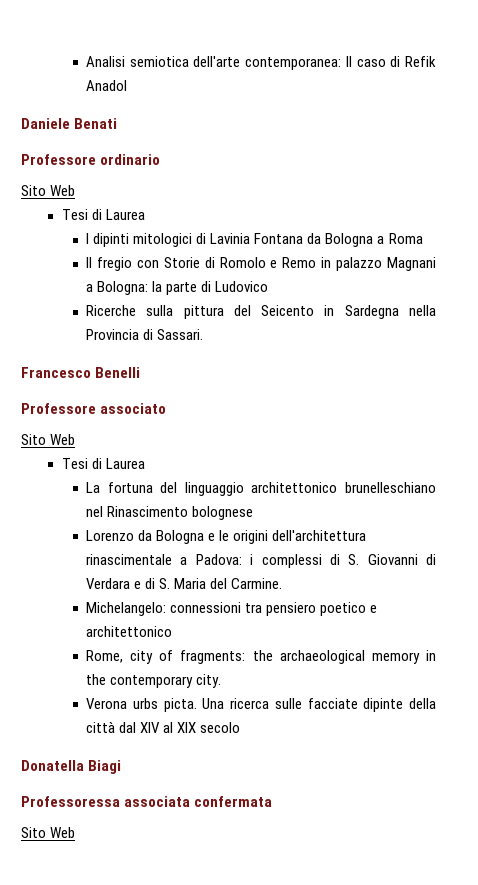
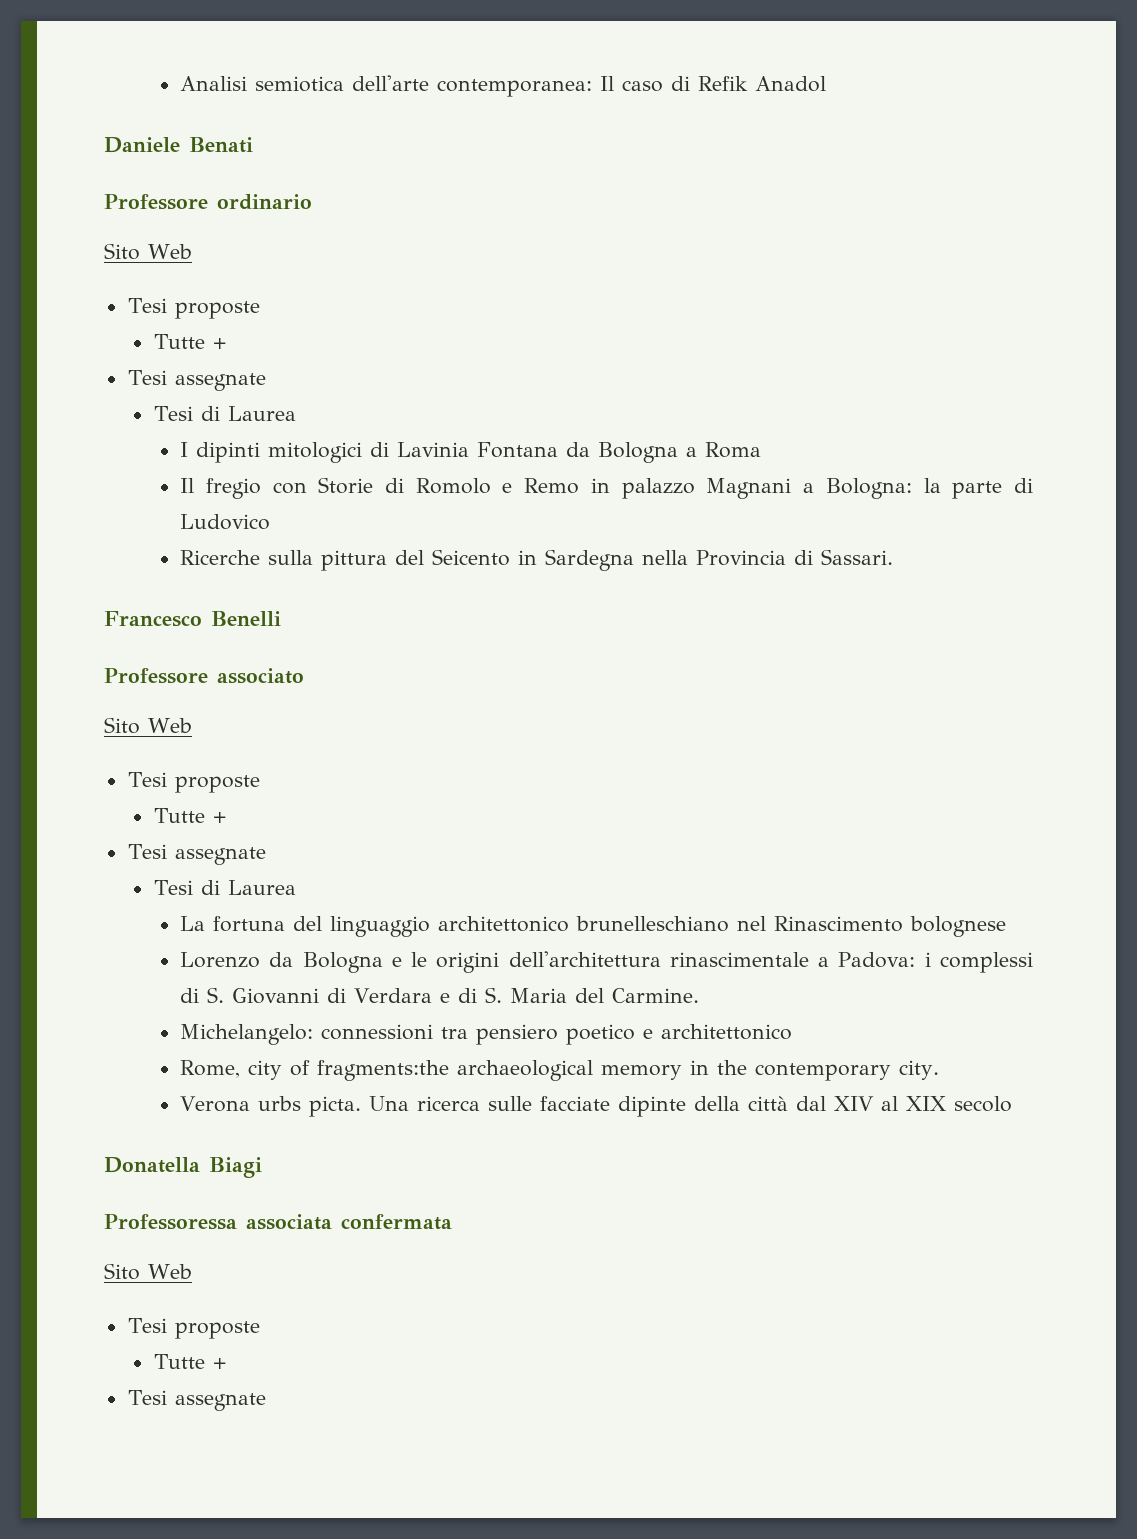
(76, 190) none -> [127,298,260,319] [153,334,226,349] [127,370,266,391] // Tesi proposte // Tutte + // Tesi assegnate
(76, 439) none -> [127,772,260,793] [153,808,226,823] [127,844,266,865] // Tesi proposte // Tutte + // Tesi assegnate
[180,650,273,664] fragments: the -> [317,1060,450,1081] fragments:the
(76, 832) none -> [127,1318,260,1339] [153,1354,226,1369] [127,1390,266,1411] // Tesi proposte // Tutte + // Tesi assegnate

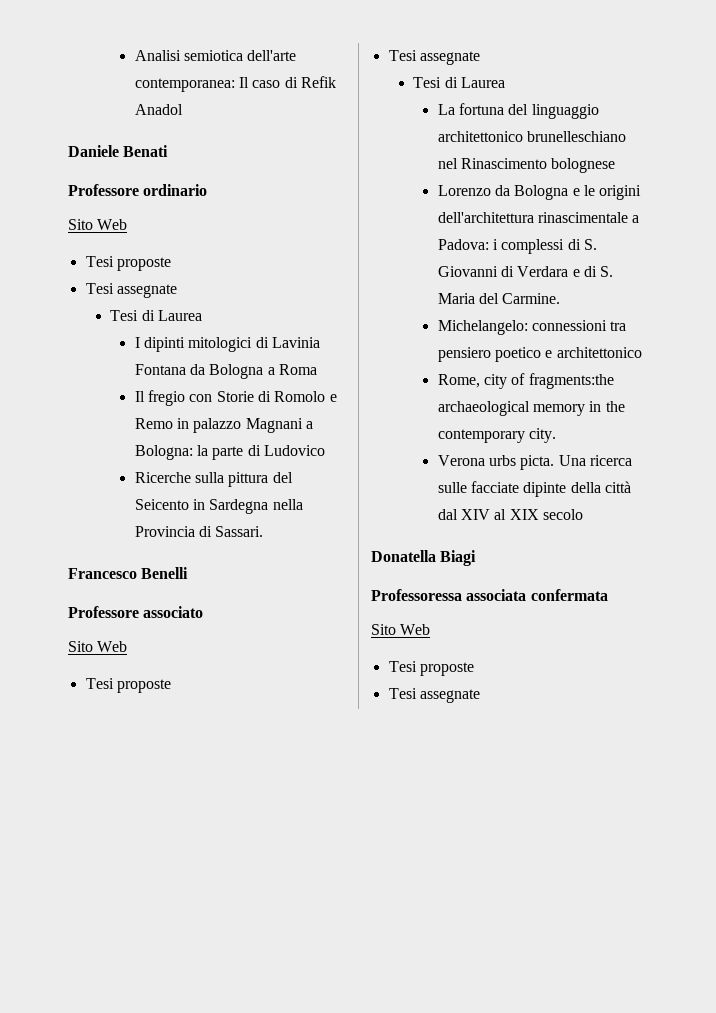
[153,334,226,349] // Tutte + -> (171, 264) none
[153,808,226,823] // Tutte + -> (171, 686) none
[153,1354,226,1369] // Tutte + -> (474, 669) none

